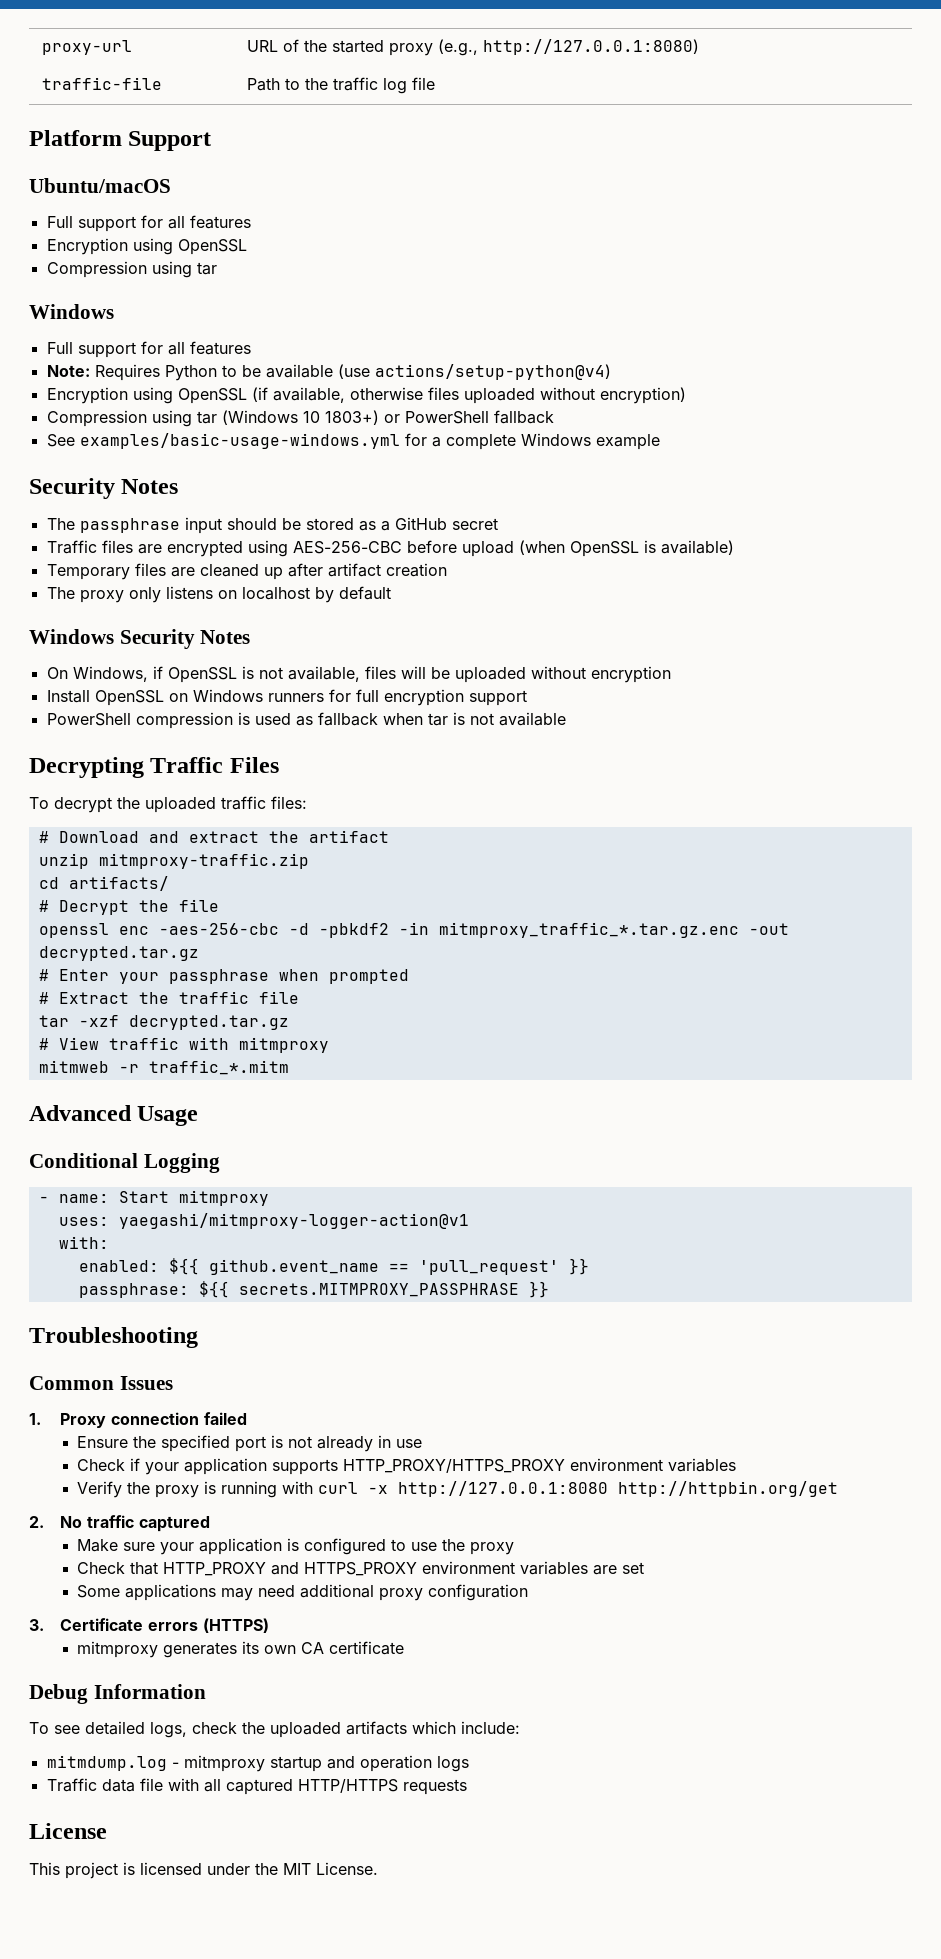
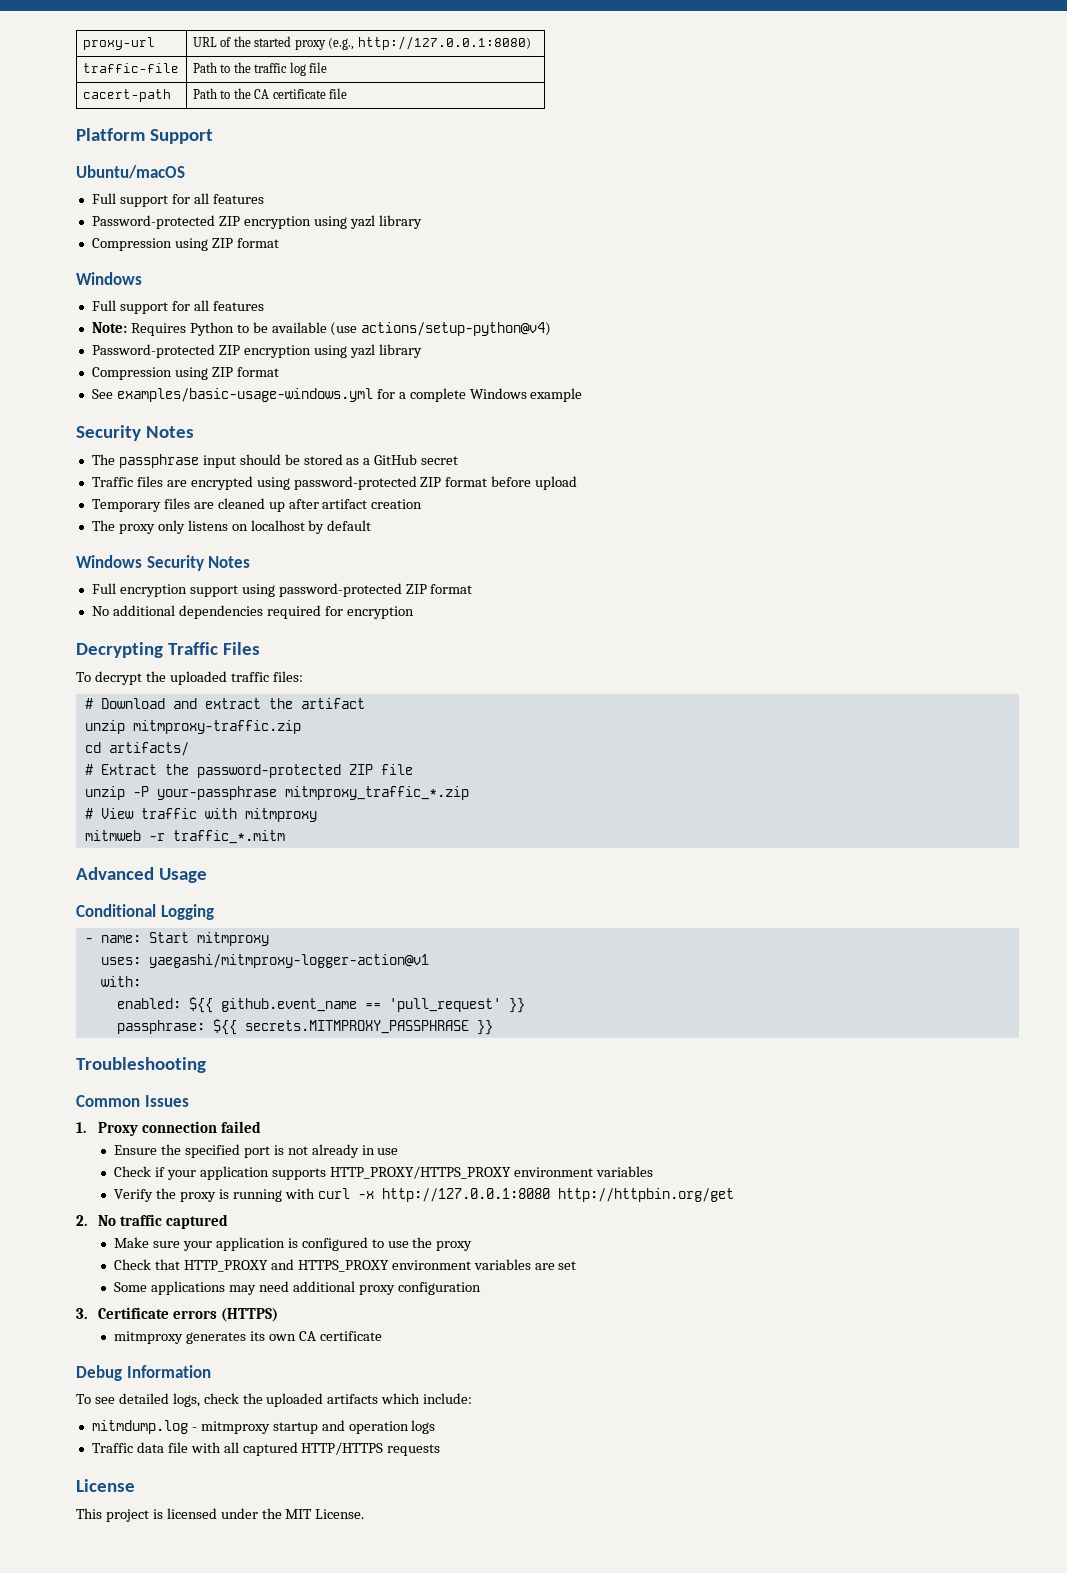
(435, 83) none -> [82,89,171,102] [192,88,348,99] // cacert-path | Path to the CA certificate file
[46,238,247,255] [46,261,217,278] Encryption using OpenSSL // Compression using tar -> [91,215,422,229] [91,238,279,251] Password-protected ZIP encryption using yazl library // Compression using ZIP format
[46,387,686,404] [46,410,554,427] Encryption using OpenSSL (if available, otherwise files uploaded without encryption) // Compression using tar (Windows 10 1803+) or PowerShell fallback -> [91,344,422,358] [91,367,279,380] Password-protected ZIP encryption using yazl library // Compression using ZIP format
[292,541,402,554] AES-256-CBC -> [293,476,488,490] password-protected ZIP format
[518,540,734,557] (when OpenSSL is available) -> (578, 483) none
[46,666,671,683] [46,689,527,706] [46,712,566,729] On Windows, if OpenSSL is not available, files will be uploaded without encryption // Install OpenSSL on Windows runners for full encryption support // PowerShell compression is used as fallback when tar is not available -> [91,583,473,597] [91,605,414,619] Full encryption support using password-protected ZIP format // No additional dependencies required for encryption
[58,899,219,915] [38,922,789,938] [38,946,199,961] [38,969,409,984] [38,991,299,1004] [38,1015,289,1030] Decrypt the file // openssl enc -aes-256-cbc -d -pbkdf2 -in mitmproxy_traffic_*.tar.gz.enc -out decrypted.tar.gz // # Enter your passphrase when prompted // # Extract the traffic file // tar -xzf decrypted.tar.gz -> [100,764,413,778] [84,786,469,800] Extract the password-protected ZIP file // unzip -P your-passphrase mitmproxy_traffic_*.zip

